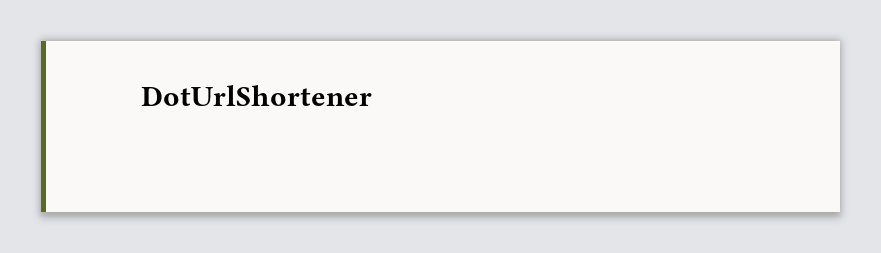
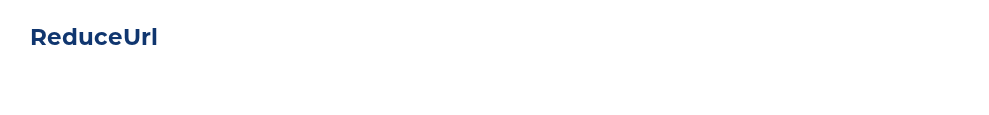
[141,85,372,106] DotUrlShortener -> [30,28,158,45] ReduceUrl

